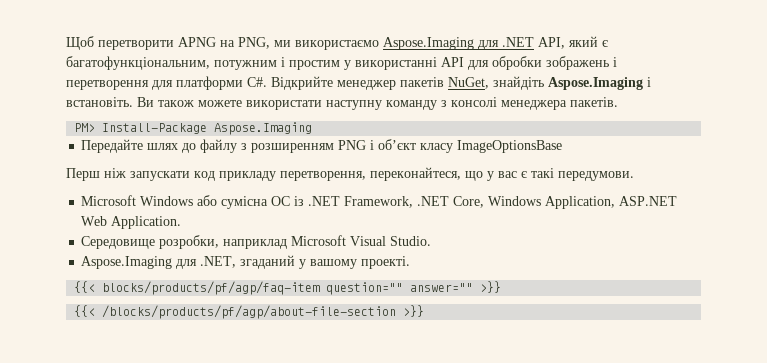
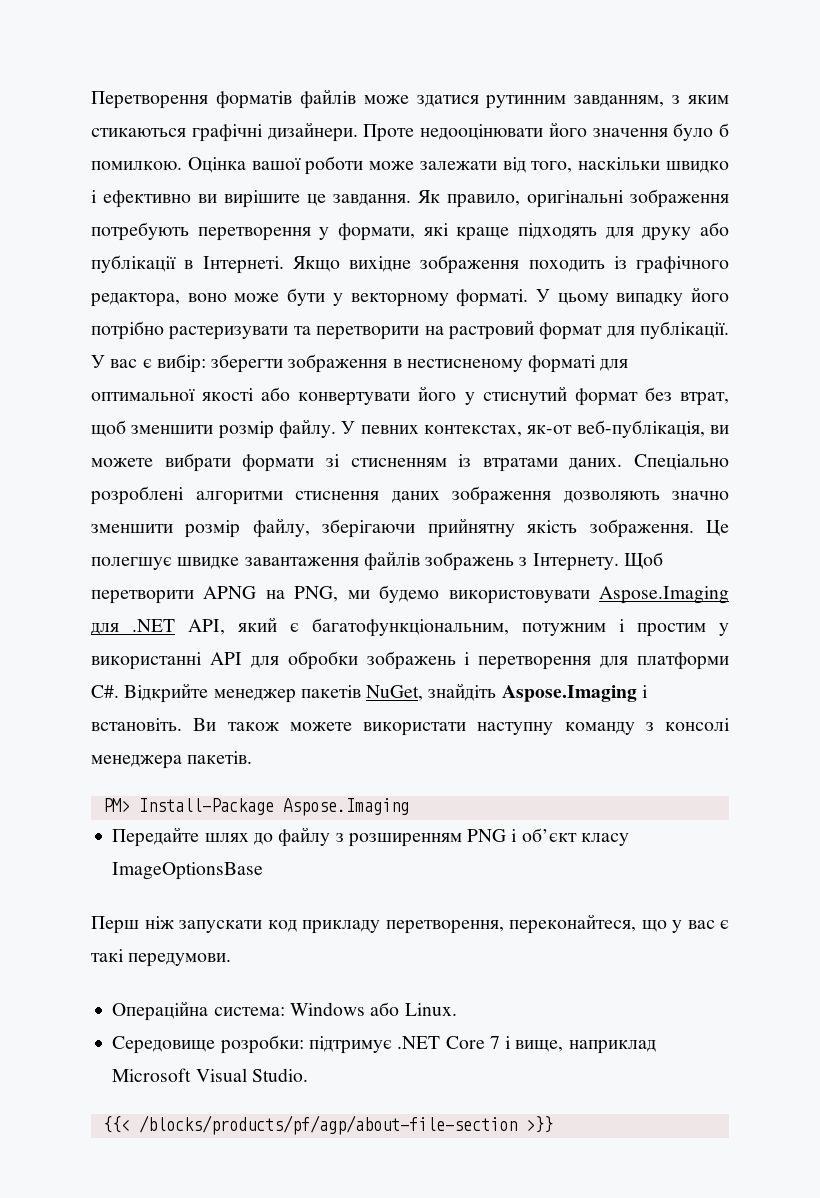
(66, 43) none -> [91,89,729,109] [91,122,729,142] [91,156,729,175] [91,189,729,208] [91,222,729,241] [91,255,729,274] [90,287,729,307] [91,320,729,340] [91,354,629,373] [91,386,729,406] [91,419,729,439] [91,453,729,472] [90,486,729,505] [91,518,730,538] [91,551,619,571] Перетворення форматів файлів може здатися рутинним завданням, з яким стикаються графічні дизайнери. Проте недооцінювати його значення було б помилкою. Оцінка вашої роботи може залежати від того, наскільки швидко і ефективно ви вирішите це завдання. Як правило, оригінальні зображення потребують перетворення у формати, які краще підходять для друку або публікації в Інтернеті. Якщо вихідне зображення походить із графічного редактора, воно може бути у векторному форматі. У цьому випадку його потрібно растеризувати та перетворити на растровий формат для публікації. У вас є вибір: зберегти зображення в нестисненому форматі для оптимальної якості або конвертувати його у стиснутий формат без втрат, щоб зменшити розмір файлу. У певних контекстах, як-от веб-публікація, ви можете вибрати формати зі стисненням із втратами даних. Спеціально розроблені алгоритми стиснення даних зображення дозволяють значно зменшити розмір файлу, зберігаючи прийнятну якість зображення. Це полегшує швидке завантаження файлів зображень з Інтернету.
[295,40,379,50] використаємо -> [379,585,590,604] будемо використовувати
[81,195,678,209] [81,216,182,229] [81,235,432,249] [81,255,411,269] [74,281,502,295] Microsoft Windows або сумісна ОС із .NET Framework, .NET Core, Windows Application, ASP.NET Web Application. // Середовище розробки, наприклад Microsoft Visual Studio. // Aspose.Imaging для .NET, згаданий у вашому проекті. // {{< blocks/products/pf/agp/faq-item question="" answer="" >}} -> [112,1001,457,1021] [112,1035,656,1054] [112,1068,308,1082] Операційна система: Windows або Linux. // Середовище розробки: підтримує .NET Core 7 і вище, наприклад Microsoft Visual Studio.

